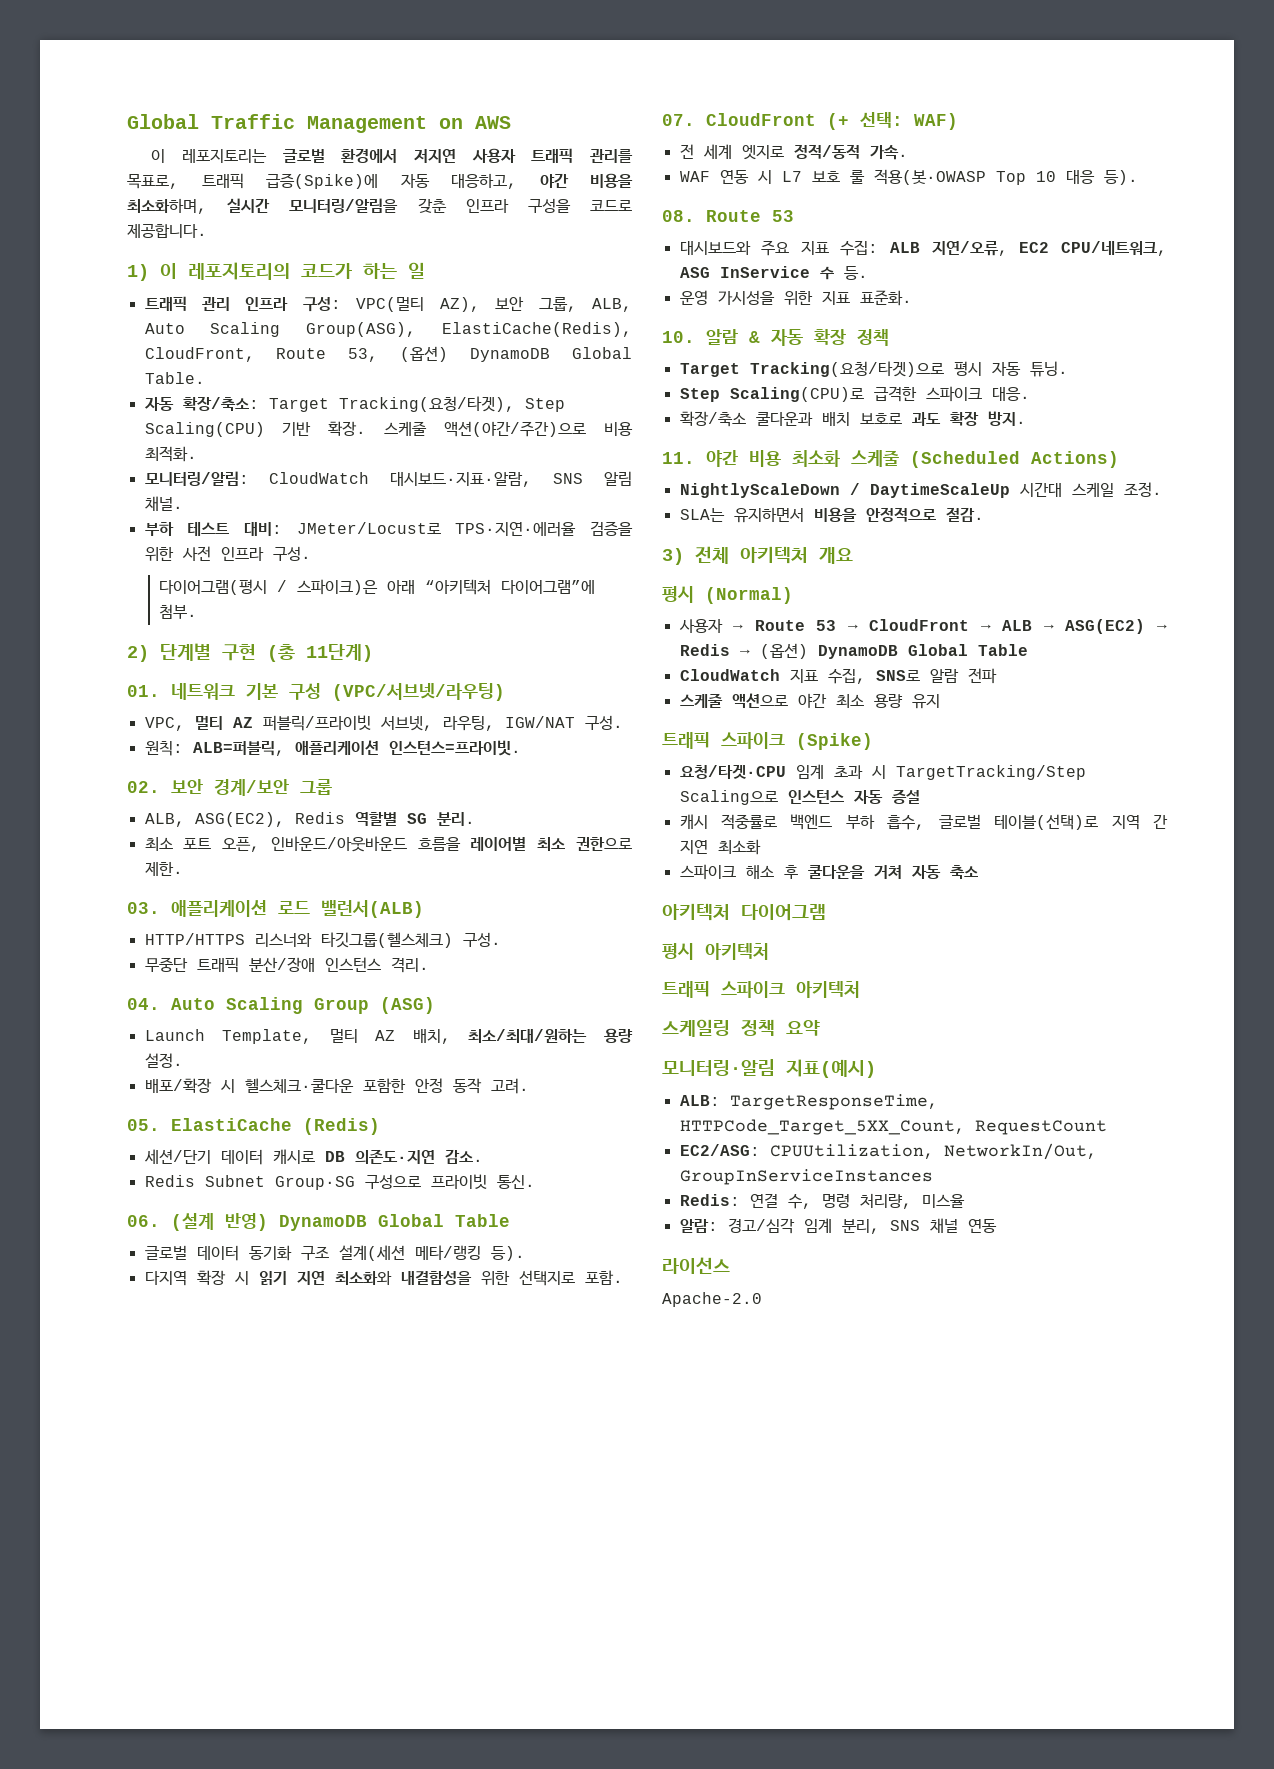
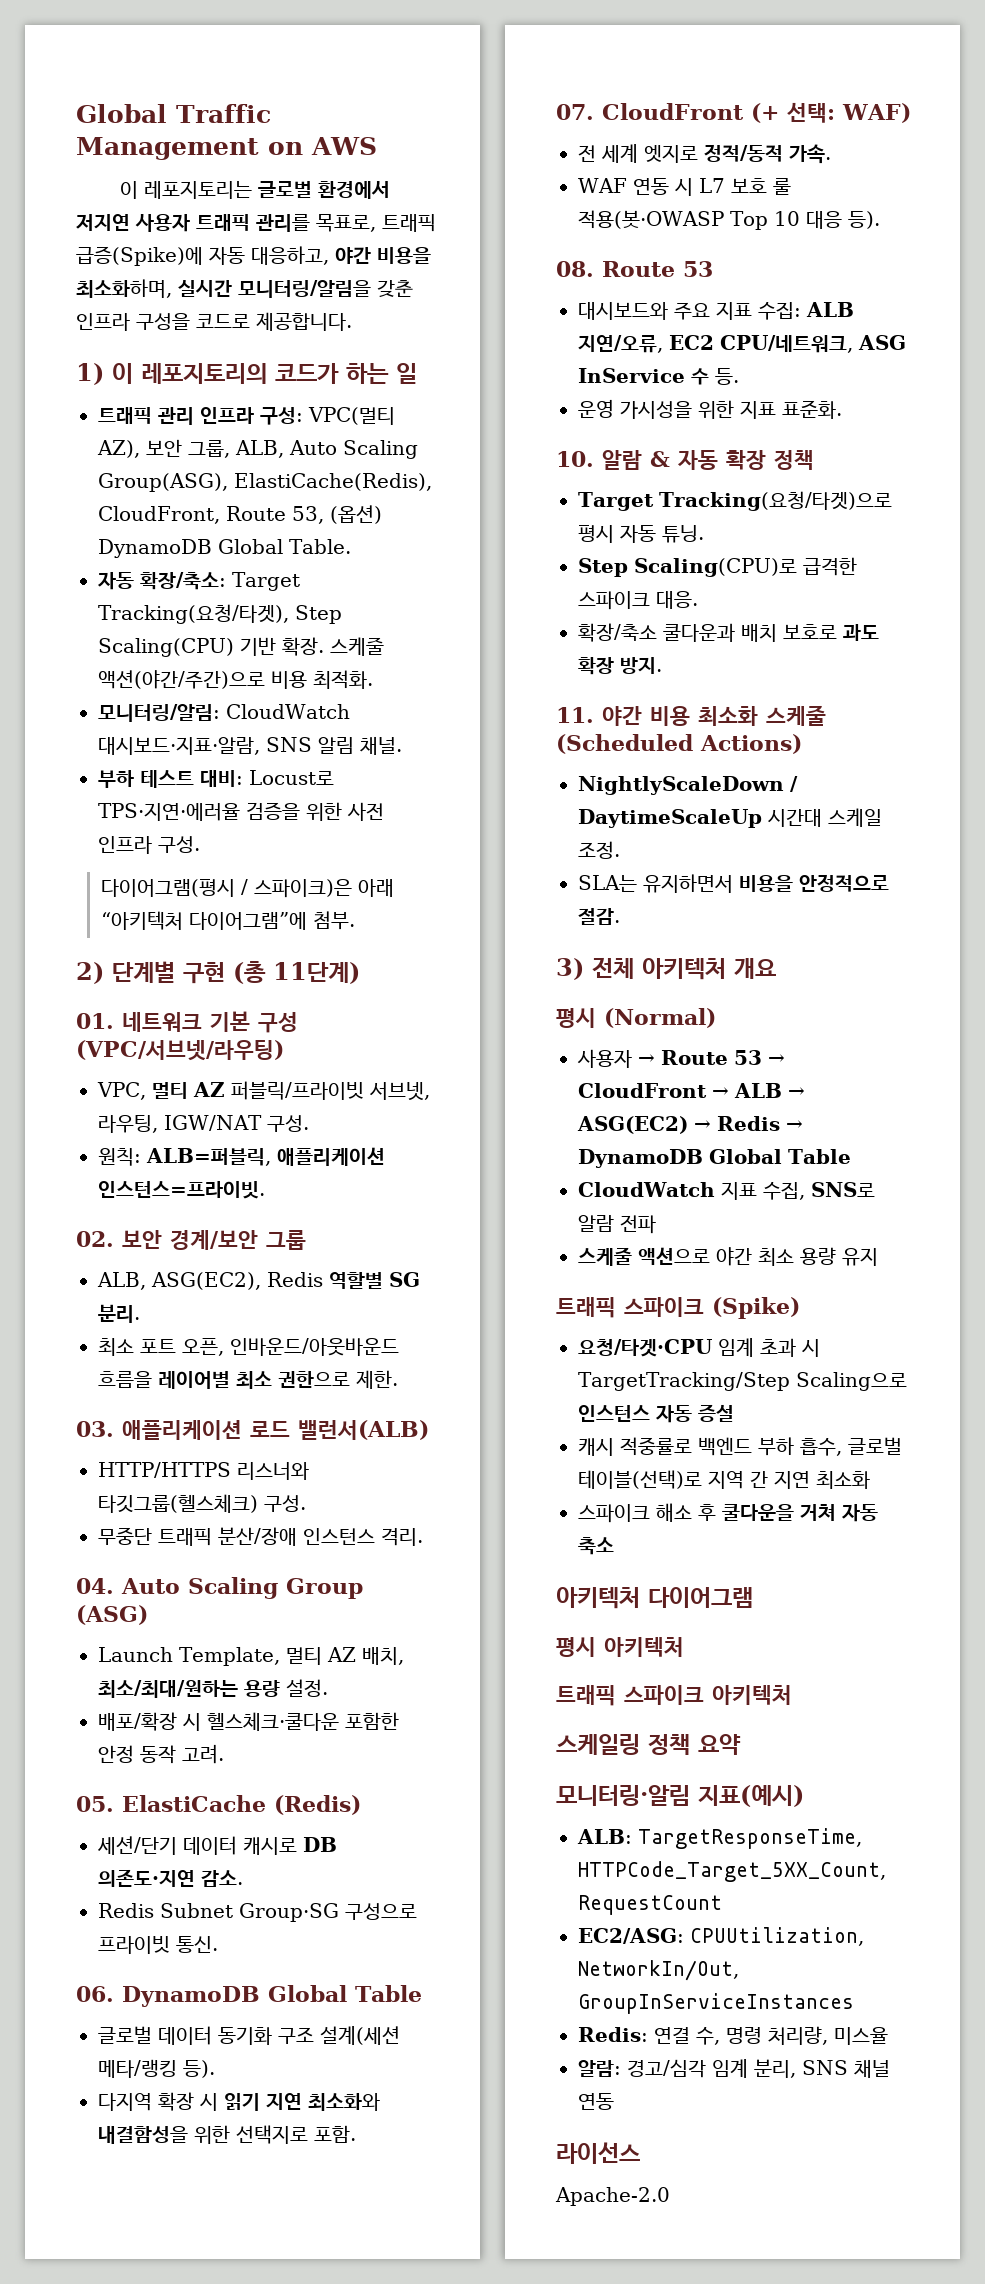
[296,522,441,534] JMeter/Locust로 -> [249,770,334,785] Locust로
[171,1213,268,1231] (설계 반영) -> (114, 1994) none
[759,643,808,659] (옵션) -> (803, 1125) none

